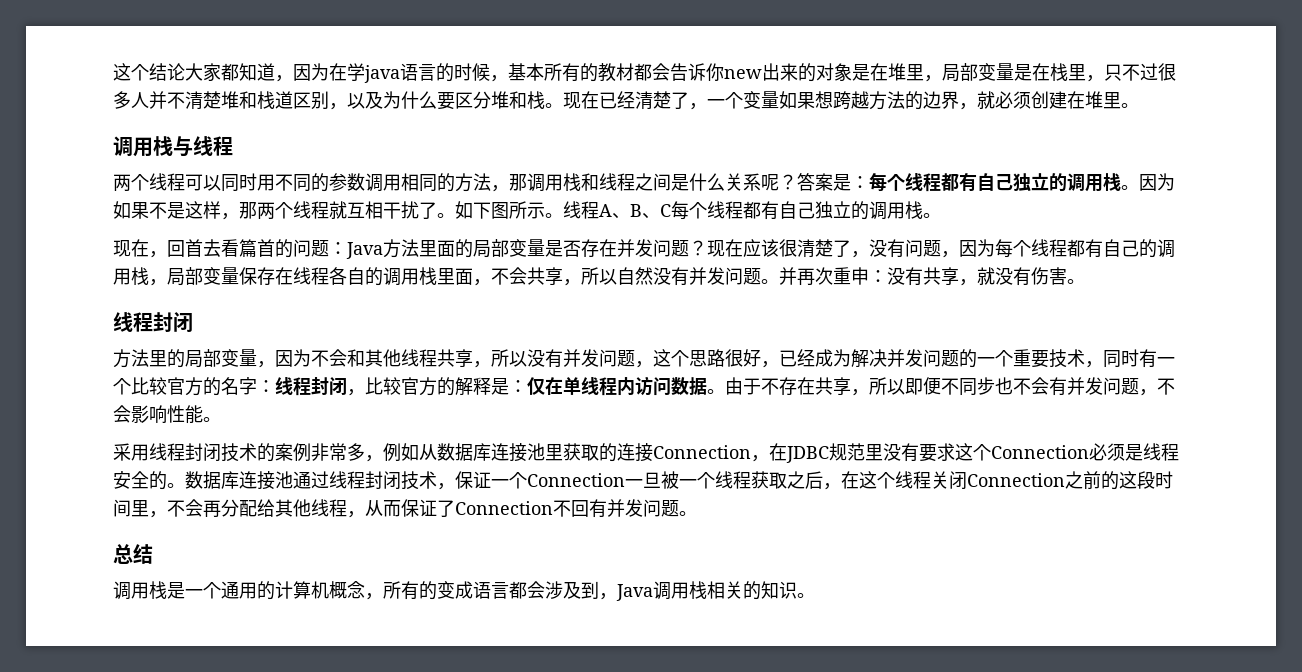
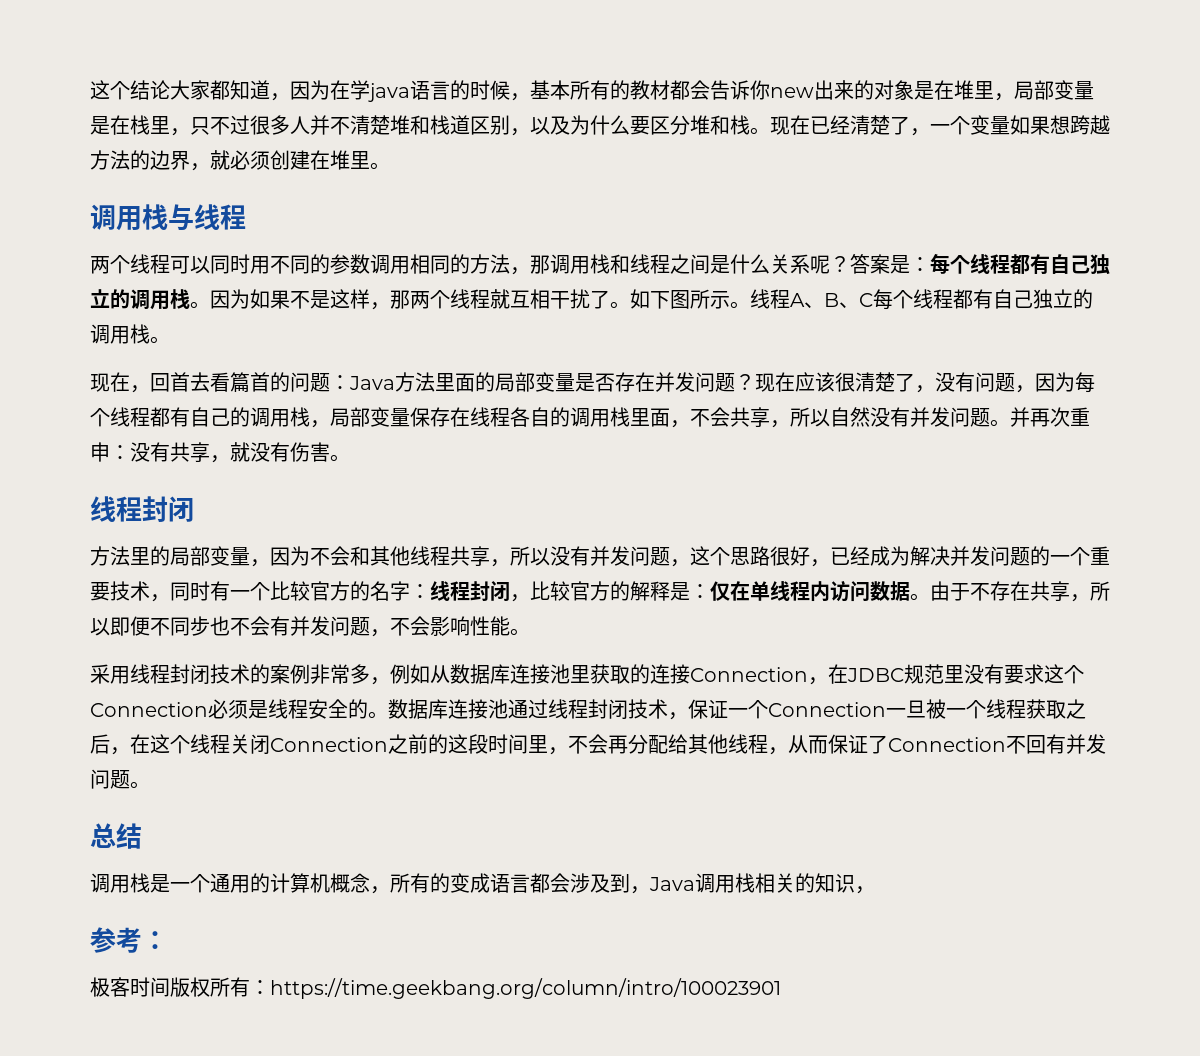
[797,593,815,598] 。 -> [855,886,875,894] [90,927,168,953] [90,977,781,999] ， // 参考： // 极客时间版权所有：https://time.geekbang.org/column/intro/100023901

